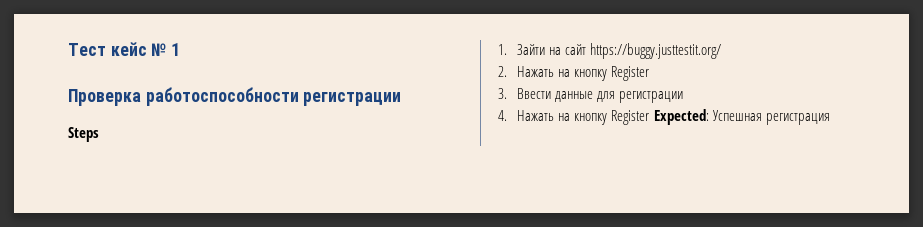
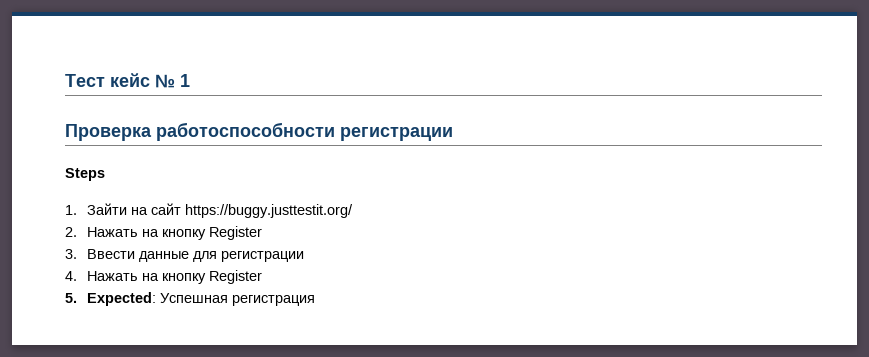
(650, 117) none -> [65,293,77,303] // 5.

